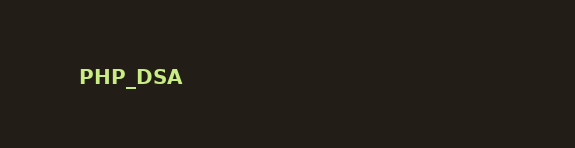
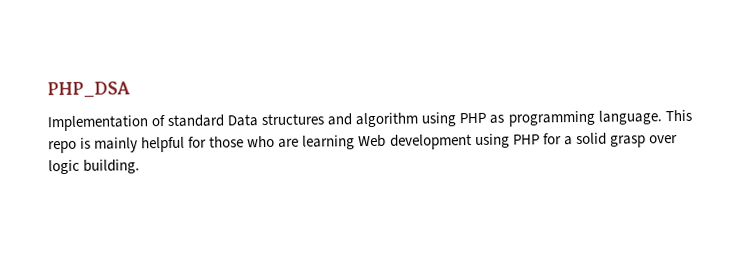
(183, 79) none -> [47,109,692,132] [48,132,678,154] [48,159,141,175] // Implementation of standard Data structures and algorithm using PHP as programming language. This repo is mainly helpful for those who are learning Web development using PHP for a solid grasp over logic building.

